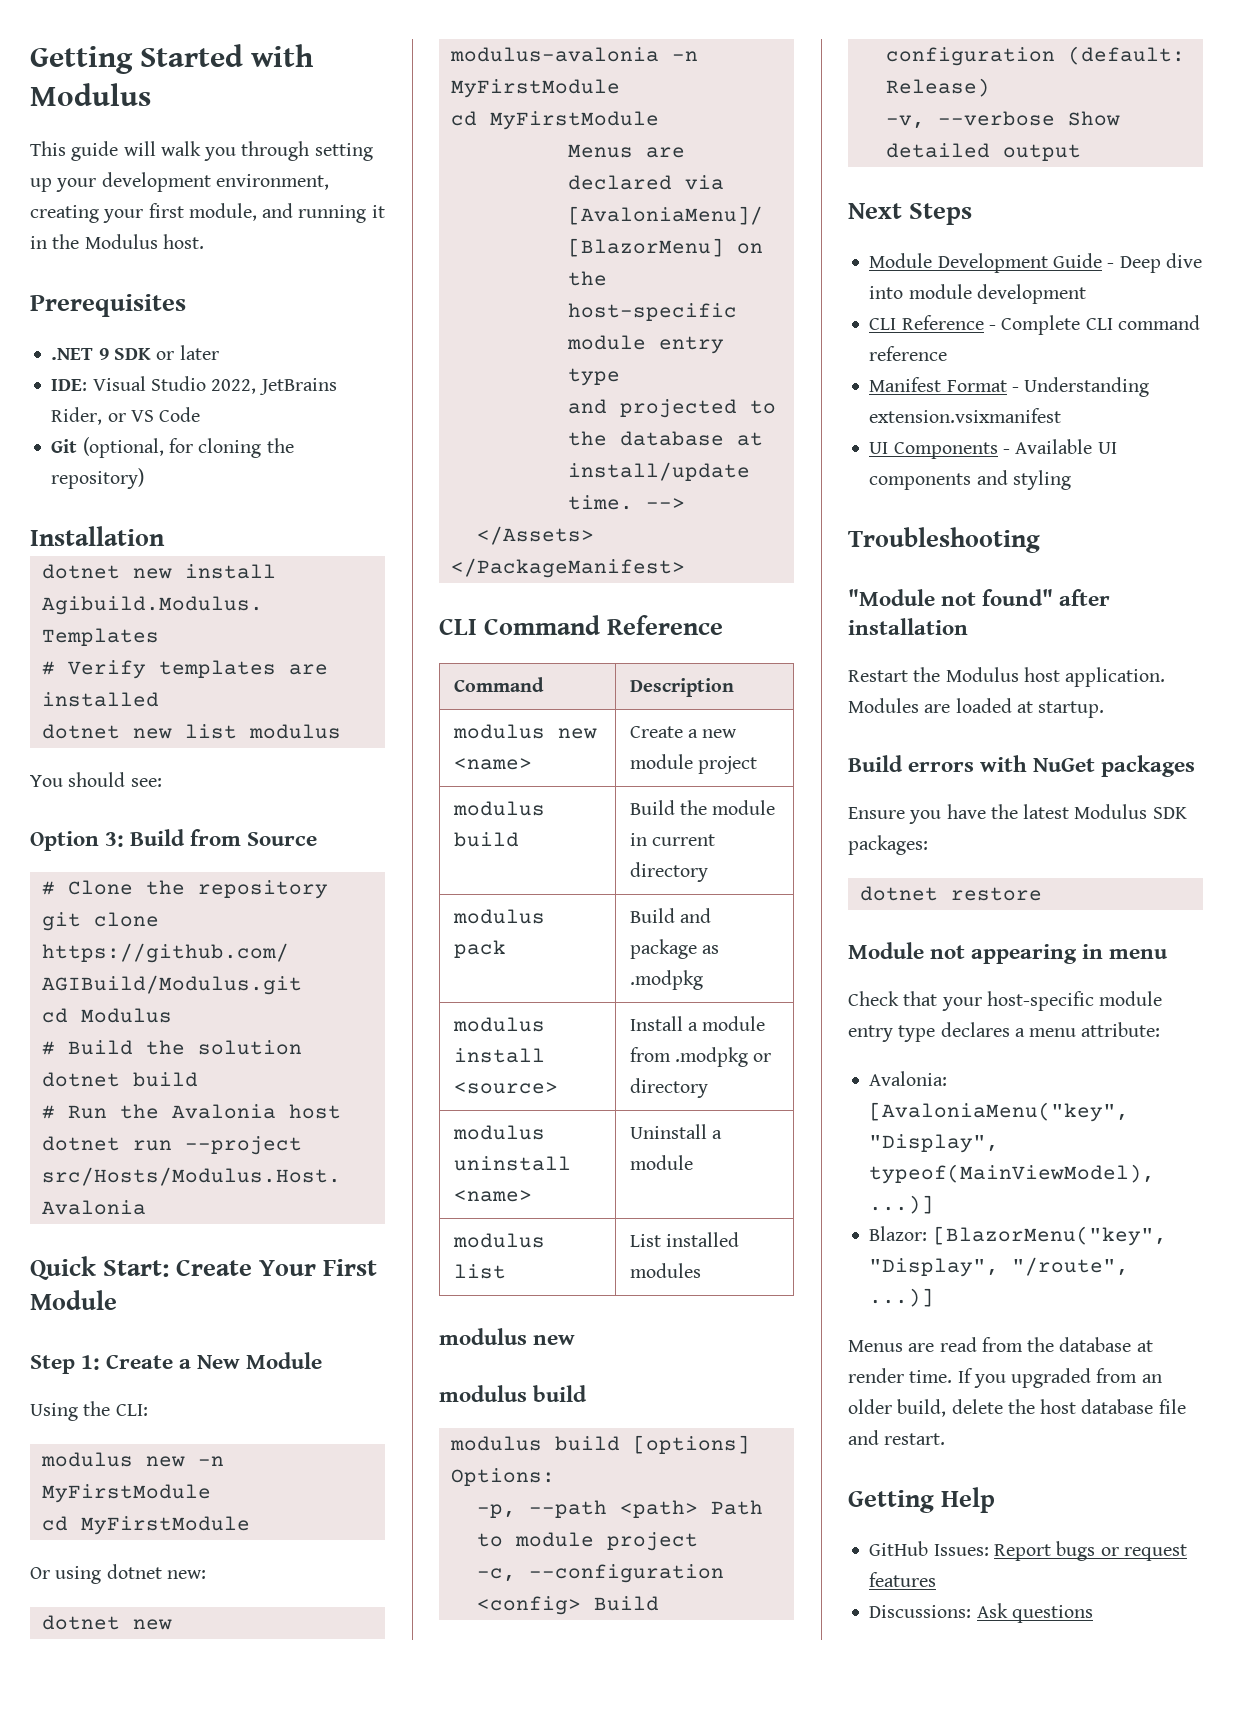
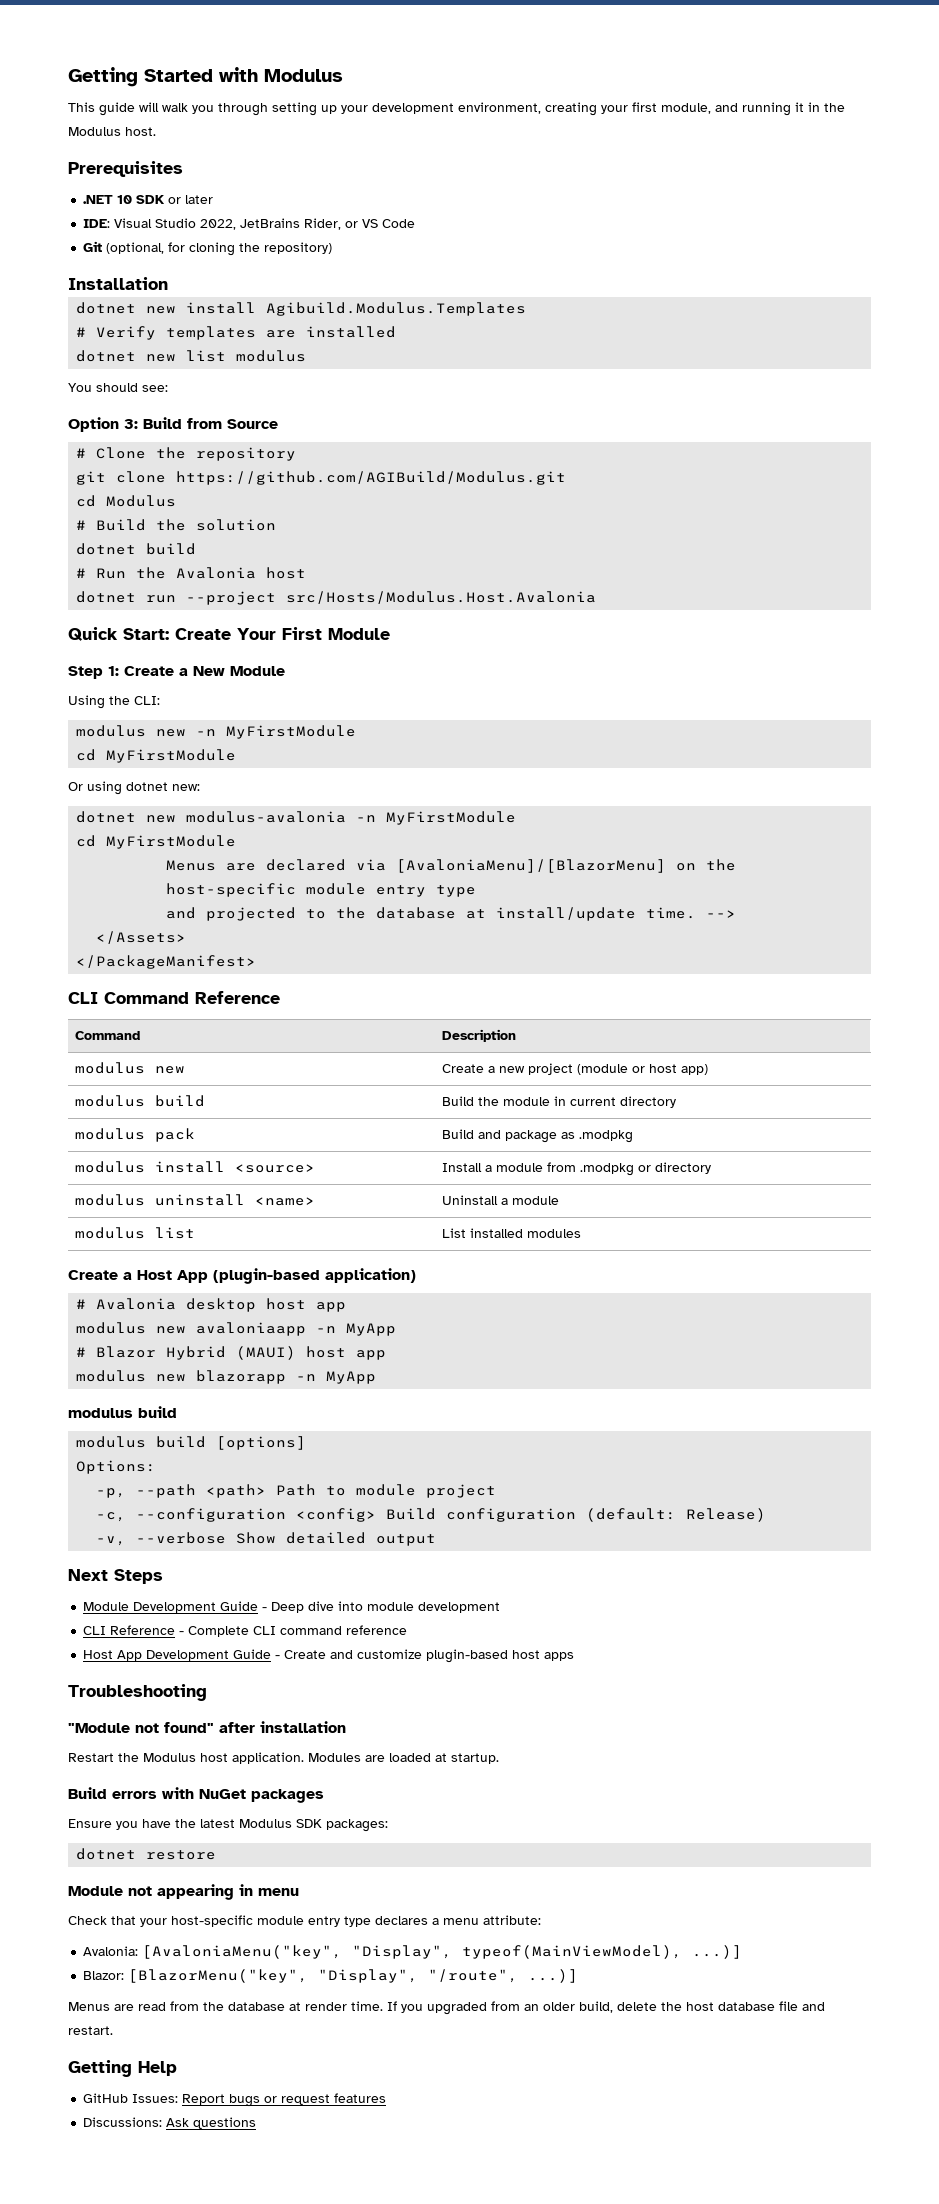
[98,348,109,360] 9 -> [117,195,133,204] 10
[453,758,532,770] <name> -> (185, 1070) none
[629,754,757,774] module project -> [527,1063,708,1075] project (module or host app)
[439,1328,576,1345] modulus new -> [68,1268,416,1284] [76,1298,347,1312] [76,1322,397,1336] [76,1346,387,1360] [76,1370,377,1384] Create a Host App (plugin-based application) // # Avalonia desktop host app // modulus new avaloniaapp -n MyApp // # Blazor Hybrid (MAUI) host app // modulus new blazorapp -n MyApp
[869,377,1150,397] [869,408,1062,423] [869,439,1117,459] [869,470,1071,490] Manifest Format - Understanding extension.vsixmanifest // UI Components - Available UI components and styling -> [83,1649,575,1663] Host App Development Guide - Create and customize plugin-based host apps

